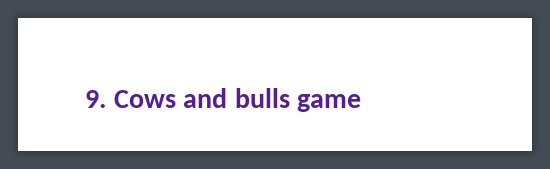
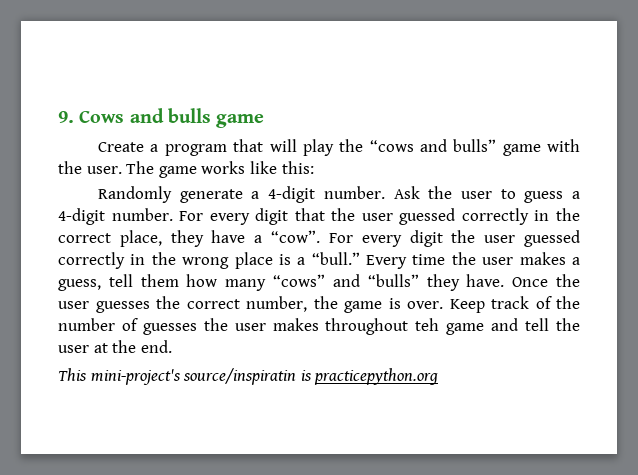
(362, 103) none -> [98,139,581,156] [58,161,314,178] [98,186,580,203] [58,208,580,225] [58,230,580,247] [58,252,580,269] [58,274,580,291] [58,296,580,313] [58,318,581,335] [58,340,172,353] [58,368,439,385] // Create a program that will play the “cows and bulls” game with the user. The game works like this: // Randomly generate a 4-digit number. Ask the user to guess a 4-digit number. For every digit that the user guessed correctly in the correct place, they have a “cow”. For every digit the user guessed correctly in the wrong place is a “bull.” Every time the user makes a guess, tell them how many “cows” and “bulls” they have. Once the user guesses the correct number, the game is over. Keep track of the number of guesses the user makes throughout teh game and tell the user at the end. // This mini-project's source/inspiratin is practicepython.org

